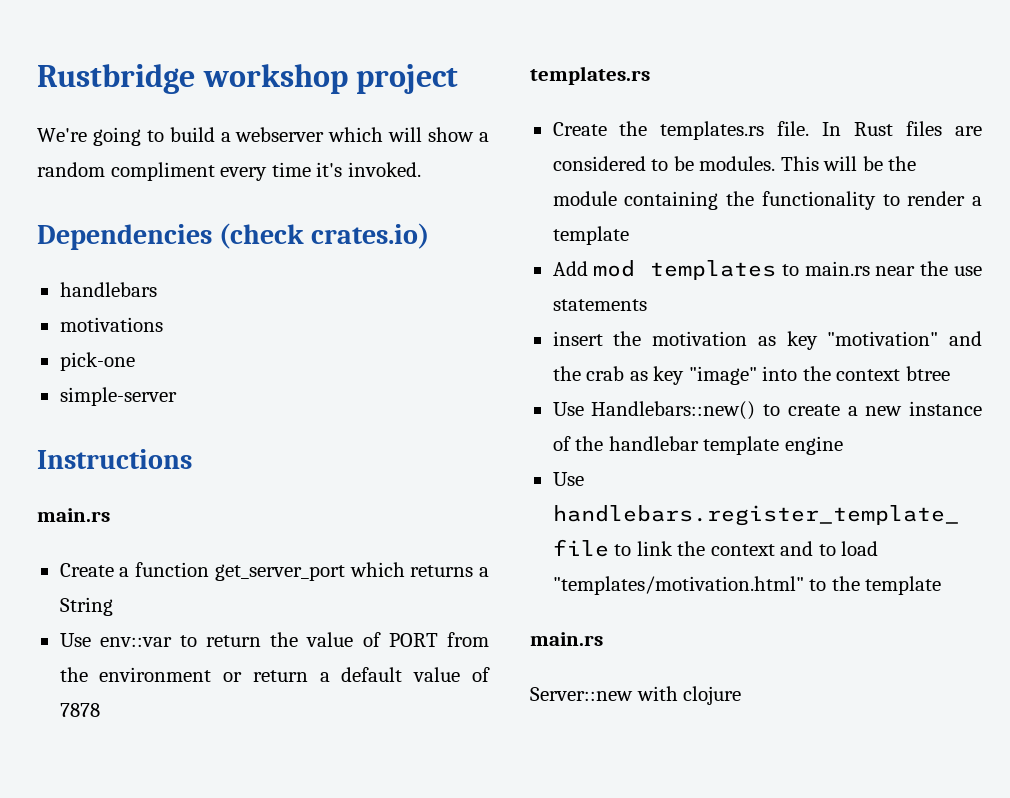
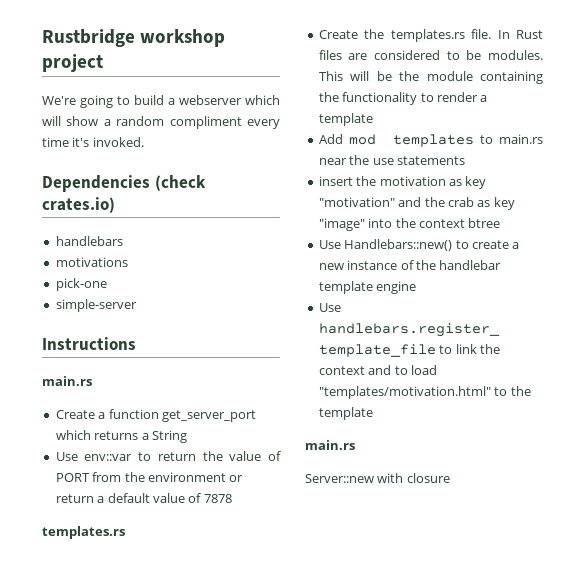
[683,686,742,705] clojure -> [406,473,450,483] closure

